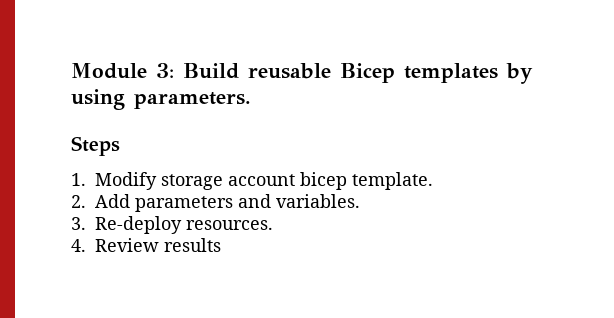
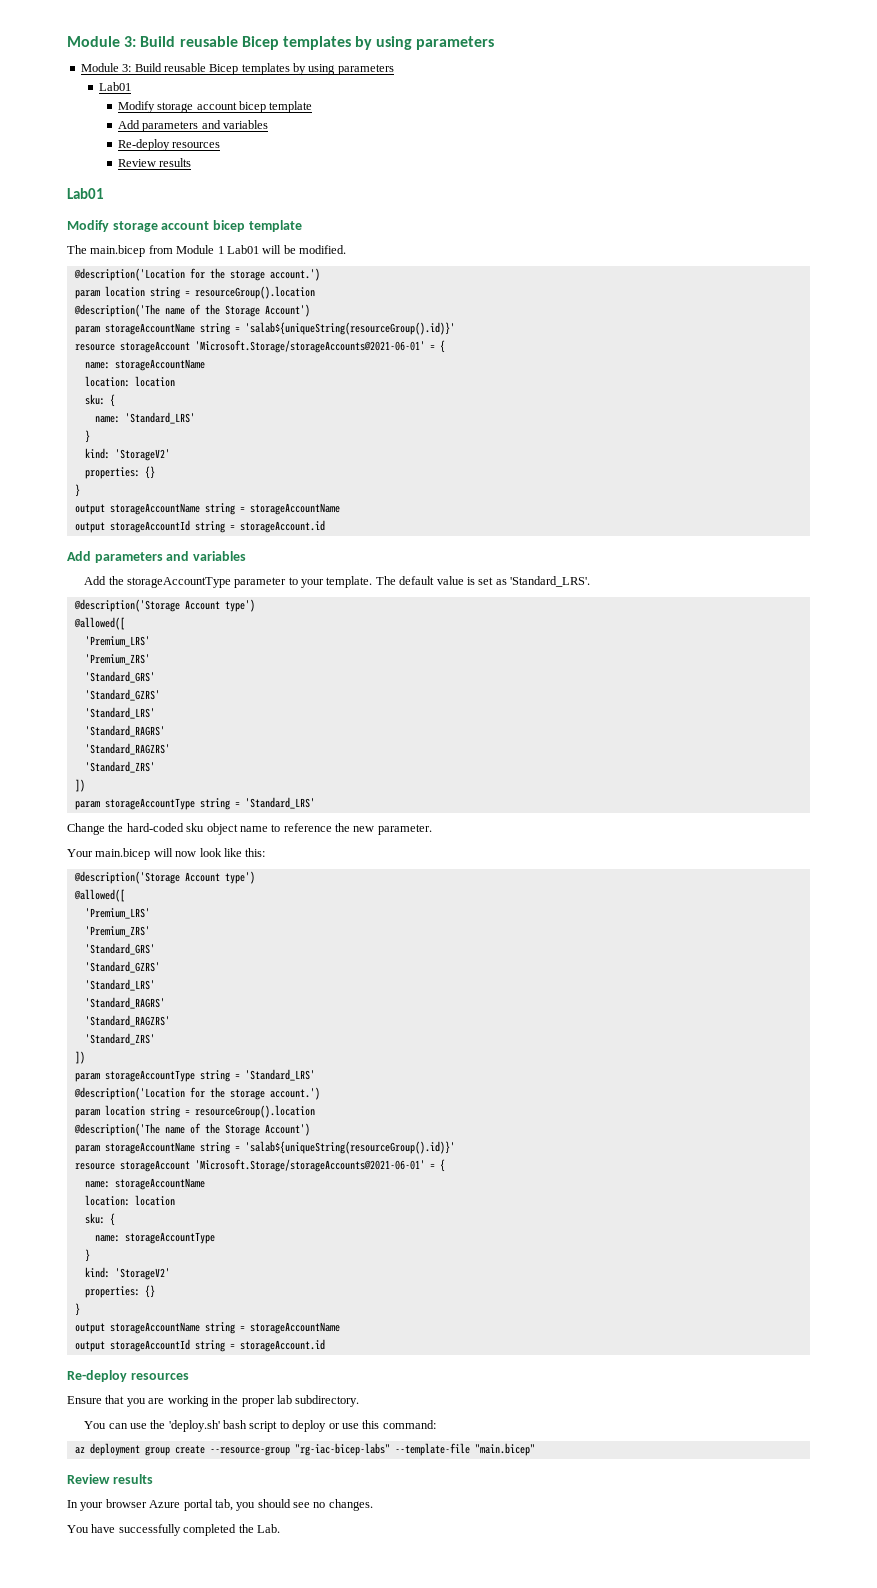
[71,63,533,84] [71,89,251,110] [71,136,120,156] [71,172,433,190] [71,194,360,212] [71,216,273,234] [71,238,221,252] Module 3: Build reusable Bicep templates by using parameters. // Steps // 1. Modify storage account bicep template. // 2. Add parameters and variables. // 3. Re-deploy resources. // 4. Review results -> [67,36,495,50] [80,63,394,75] [99,82,132,91] [117,101,313,113] [117,120,269,132] [117,139,221,151] [117,158,192,167] [67,188,104,199] [67,220,302,232] [67,245,346,257] [73,268,320,281] [74,286,315,299] [73,304,310,317] [74,322,455,335] [74,340,445,353] [84,359,205,371] [84,376,175,387] [84,394,115,407] [94,412,195,424] [84,430,90,443] [84,448,170,461] [84,466,155,479] [74,484,80,497] [74,503,340,515] [74,520,325,533] [67,551,246,563] [84,576,591,588] [73,599,255,612] [73,617,125,630] [84,636,150,647] [84,654,150,665] [84,671,155,683] [84,689,160,701] [84,707,155,719] [84,725,165,737] [84,743,170,755] [84,761,155,773] [74,779,85,792] [74,797,315,810] [67,823,432,835] [67,848,266,860] [73,871,255,884] [73,889,125,902] [84,908,150,919] [84,926,150,937] [84,943,155,955] [84,961,160,973] [84,979,155,991] [84,997,165,1009] [84,1015,170,1027] [84,1033,155,1045] [74,1051,85,1064] [74,1069,315,1082] [73,1087,320,1100] [74,1105,315,1118] [73,1123,310,1136] [74,1141,455,1154] [74,1159,445,1172] [84,1178,205,1190] [84,1195,175,1206] [84,1213,115,1226] [94,1232,215,1244] [84,1249,90,1262] [84,1267,170,1280] [84,1285,155,1298] [74,1303,80,1316] [74,1322,340,1334] [74,1339,325,1352] [67,1370,189,1382] [67,1395,360,1407] [84,1420,436,1432] [74,1443,535,1456] [67,1474,153,1484] [67,1499,373,1511] [67,1524,280,1536] Module 3: Build reusable Bicep templates by using parameters // Module 3: Build reusable Bicep templates by using parameters // Lab01 // Modify storage account bicep template // Add parameters and variables // Re-deploy resources // Review results // Lab01 // Modify storage account bicep template // The main.bicep from Module 1 Lab01 will be modified. // @description('Location for the storage account.') // param location string = resourceGroup().location // @description('The name of the Storage Account') // param storageAccountName string = 'salab${uniqueString(resourceGroup().id)}' // resource storageAccount 'Microsoft.Storage/storageAccounts@2021-06-01' = { // name: storageAccountName // location: location // sku: { // name: 'Standard_LRS' // } // kind: 'StorageV2' // properties: {} // } // output storageAccountName string = storageAccountName // output storageAccountId string = storageAccount.id // Add parameters and variables // Add the storageAccountType parameter to your template. The default value is set as 'Standard_LRS'. // @description('Storage Account type') // @allowed([ // 'Premium_LRS' // 'Premium_ZRS' // 'Standard_GRS' // 'Standard_GZRS' // 'Standard_LRS' // 'Standard_RAGRS' // 'Standard_RAGZRS' // 'Standard_ZRS' // ]) // param storageAccountType string = 'Standard_LRS' // Change the hard-coded sku object name to reference the new parameter. // Your main.bicep will now look like this: // @description('Storage Account type') // @allowed([ // 'Premium_LRS' // 'Premium_ZRS' // 'Standard_GRS' // 'Standard_GZRS' // 'Standard_LRS' // 'Standard_RAGRS' // 'Standard_RAGZRS' // 'Standard_ZRS' // ]) // param storageAccountType string = 'Standard_LRS' // @description('Location for the storage account.') // param location string = resourceGroup().location // @description('The name of the Storage Account') // param storageAccountName string = 'salab${uniqueString(resourceGroup().id)}' // resource storageAccount 'Microsoft.Storage/storageAccounts@2021-06-01' = { // name: storageAccountName // location: location // sku: { // name: storageAccountType // } // kind: 'StorageV2' // properties: {} // } // output storageAccountName string = storageAccountName // output storageAccountId string = storageAccount.id // Re-deploy resources // Ensure that you are working in the proper lab subdirectory. // You can use the 'deploy.sh' bash script to deploy or use this command: // az deployment group create --resource-group "rg-iac-bicep-labs" --template-file "main.bicep" // Review results // In your browser Azure portal tab, you should see no changes. // You have successfully completed the Lab.

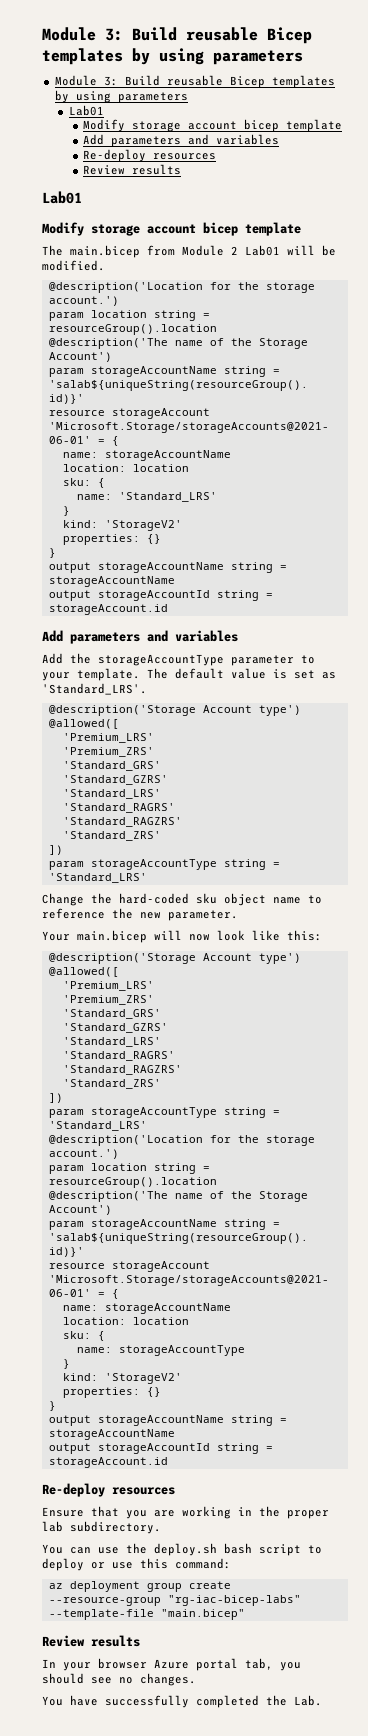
[217,246,224,254] 1 -> [231,246,238,255] 2
[168,1420,220,1432] 'deploy.sh' -> [154,1543,217,1556] deploy.sh

